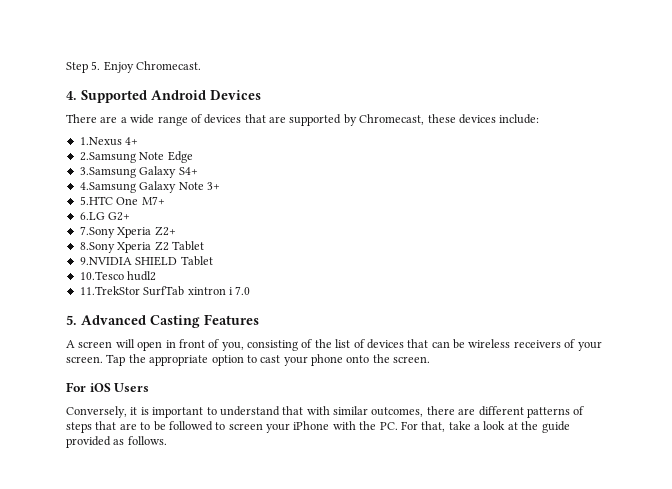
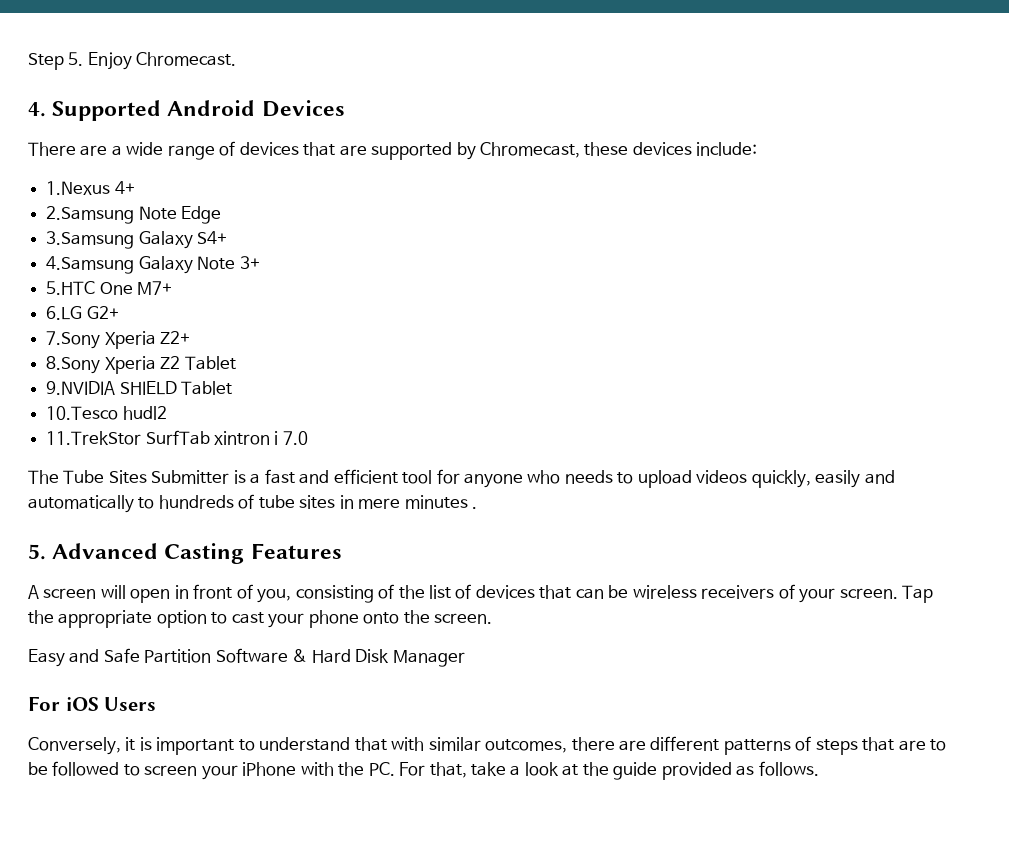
(251, 290) none -> [28,469,895,488] [28,494,478,513] // The Tube Sites Submitter is a fast and efficient tool for anyone who needs to upload videos quickly, easily and automatically to hundreds of tube sites in mere minutes .
(431, 359) none -> [28,648,465,667] // Easy and Safe Partition Software & Hard Disk Manager

